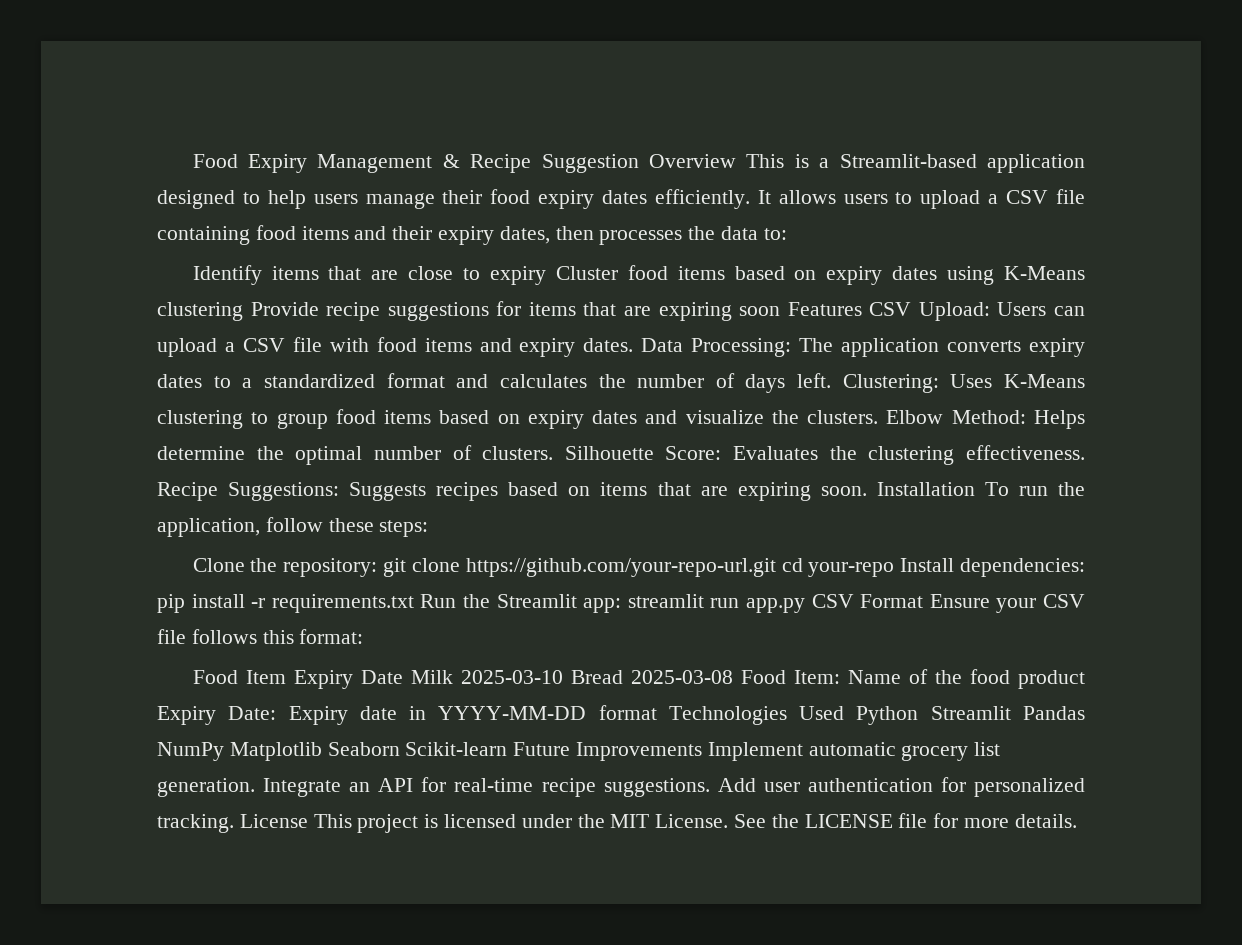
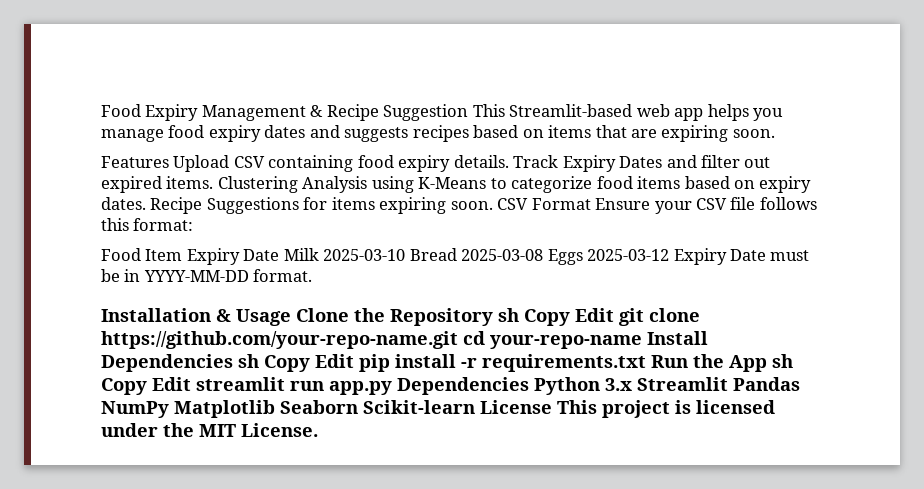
[649,154,1085,173] [157,189,1085,209] [157,225,787,245] [192,265,1085,285] [157,301,1085,321] [157,337,1085,357] [157,373,1085,393] [157,409,1085,429] [157,445,1085,465] [157,482,427,501] Overview This is a Streamlit-based application designed to help users manage their food expiry dates efficiently. It allows users to upload a CSV file containing food items and their expiry dates, then processes the data to: // Identify items that are close to expiry Cluster food items based on expiry dates using K-Means clustering Provide recipe suggestions for items that are expiring soon Features CSV Upload: Users can upload a CSV file with food items and expiry dates. Data Processing: The application converts expiry dates to a standardized format and calculates the number of days left. Clustering: Uses K-Means clustering to group food items based on expiry dates and visualize the clusters. Elbow Method: Helps determine the optimal number of clusters. Silhouette Score: Evaluates the clustering effectiveness. Recipe Suggestions: Suggests -> [472,104,784,121] [101,125,409,142] This Streamlit-based web app helps you manage food expiry dates and suggests
[876,482,1085,496] [157,517,429,537] [192,558,1085,577] [157,594,806,613] Installation To run the application, follow these steps: // Clone the repository: git clone https://github.com/your-repo-url.git cd your-repo Install dependencies: pip install -r requirements.txt Run the Streamlit app: streamlit run app.py -> [101,155,771,172] [101,176,812,193] [101,197,493,214] // Features Upload CSV containing food expiry details. Track Expiry Dates and filter out expired items. Clustering Analysis using K-Means to categorize food items based on expiry dates. Recipe Suggestions for items expiring soon.
[740,669,1085,689] [157,705,919,725] Food Item: Name of the food product Expiry Date: Expiry date in YYYY-MM-DD format Technologies Used Python -> [547,248,810,265] [101,269,313,282] [101,308,700,326] [101,331,708,349] [101,354,793,372] [101,377,632,395] Eggs 2025-03-12 Expiry Date must be in YYYY-MM-DD format. // Installation & Usage Clone the Repository sh Copy Edit git clone https://github.com/your-repo-name.git cd your-repo-name Install Dependencies sh Copy Edit pip install -r requirements.txt Run the App sh Copy Edit streamlit run app.py Dependencies Python 3.x
[513,742,1001,761] [157,777,1085,797] [157,814,234,833] Future Improvements Implement automatic grocery list generation. Integrate an API for real-time recipe suggestions. Add user authentication for personalized tracking. -> (475, 407) none
[734,813,1077,828] See the LICENSE file for more details. -> (318, 430) none

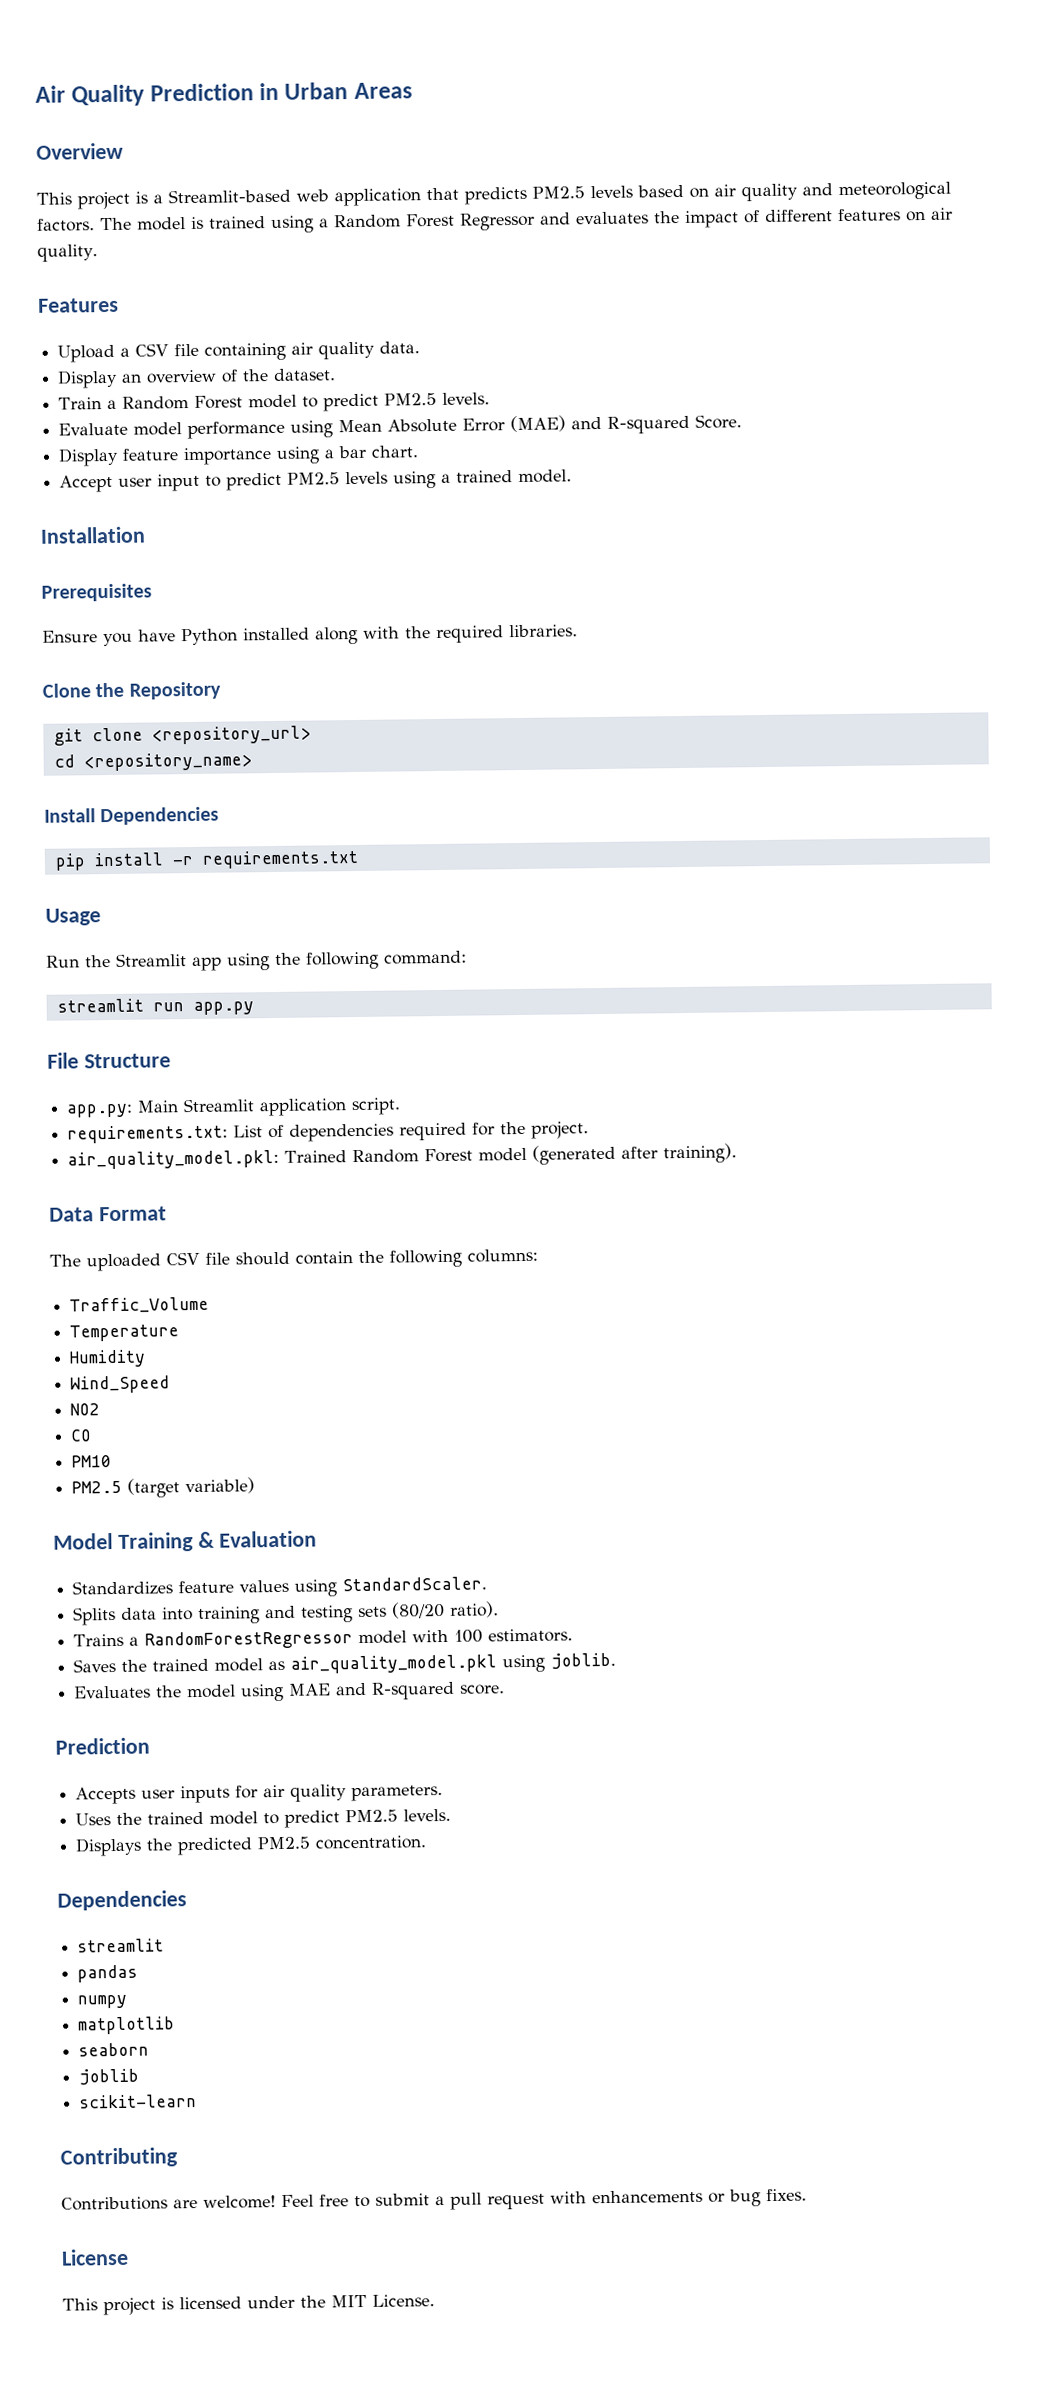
[101,104,784,121] [101,125,775,142] [101,155,771,172] [101,176,812,193] [101,197,817,214] [101,218,194,231] [101,248,810,265] [101,269,313,282] [101,308,700,326] [101,331,642,349] Food Expiry Management & Recipe Suggestion This Streamlit-based web app helps you manage food expiry dates and suggests recipes based on items that are expiring soon. // Features Upload CSV containing food expiry details. Track Expiry Dates and filter out expired items. Clustering Analysis using K-Means to categorize food items based on expiry dates. Recipe Suggestions for items expiring soon. CSV Format Ensure your CSV file follows this format: // Food Item Expiry Date Milk 2025-03-10 Bread 2025-03-08 Eggs 2025-03-12 Expiry Date must be in YYYY-MM-DD format. // Installation & Usage Clone the Repository sh Copy Edit git clone https://github.com/your-repo-name.git cd your-repo-name -> [35,82,413,107] [36,142,124,160] [36,181,951,210] [37,207,953,233] [37,244,98,262] [38,297,119,313] [57,341,421,363] [57,368,337,389] [58,392,491,412] [58,414,743,440] [58,445,420,467] [59,469,573,493] [40,526,146,544] [41,583,152,602] [42,624,578,647] [42,681,221,700] [53,725,311,746] [53,752,252,772] Air Quality Prediction in Urban Areas // Overview // This project is a Streamlit-based web application that predicts PM2.5 levels based on air quality and meteorological factors. The model is trained using a Random Forest Regressor and evaluates the impact of different features on air quality. // Features // Upload a CSV file containing air quality data. // Display an overview of the dataset. // Train a Random Forest model to predict PM2.5 levels. // Evaluate model performance using Mean Absolute Error (MAE) and R-squared Score. // Display feature importance using a bar chart. // Accept user input to predict PM2.5 levels using a trained model. // Installation // Prerequisites // Ensure you have Python installed along with the required libraries. // Clone the Repository // git clone <repository_url> // cd <repository_name> //
[238,354,354,372] sh Copy Edit -> (220, 816) //
(646, 363) none -> [45,908,101,926] // Usage //
[729,354,793,372] [101,377,800,395] [101,400,475,418] App sh Copy Edit streamlit run app.py Dependencies Python 3.x Streamlit Pandas NumPy Matplotlib Seaborn Scikit-learn -> [116,950,467,972] [56,998,254,1016] [47,1052,171,1069] [66,1097,402,1118] [67,1121,590,1144] [67,1143,738,1170] [49,1206,167,1222] [49,1248,538,1272] [69,1296,210,1314] [69,1324,180,1342] [69,1349,147,1368] [70,1375,171,1394] [70,1403,101,1416] [70,1429,93,1442] [71,1455,113,1468] [71,1477,256,1498] [53,1530,318,1552] [72,1576,488,1597] [73,1601,500,1626] [73,1628,574,1650] [73,1652,617,1674] [74,1681,506,1702] [55,1737,150,1755] [75,1784,444,1805] [75,1808,452,1828] [75,1835,428,1857] [57,1890,187,1911] [77,1938,165,1953] [77,1964,139,1983] [77,1994,128,2009] [78,2016,176,2035] [78,2042,150,2057] [78,2068,140,2086] [79,2094,198,2109] [60,2147,178,2168] [61,2188,807,2211] Streamlit app using the following command: // streamlit run app.py // File Structure // app.py: Main Streamlit application script. // requirements.txt: List of dependencies required for the project. // air_quality_model.pkl: Trained Random Forest model (generated after training). // Data Format // The uploaded CSV file should contain the following columns: // Traffic_Volume // Temperature // Humidity // Wind_Speed // NO2 // CO // PM10 // PM2.5 (target variable) // Model Training & Evaluation // Standardizes feature values using StandardScaler. // Splits data into training and testing sets (80/20 ratio). // Trains a RandomForestRegressor model with 100 estimators. // Saves the trained model as air_quality_model.pkl using joblib. // Evaluates the model using MAE and R-squared score. // Prediction // Accepts user inputs for air quality parameters. // Uses the trained model to predict PM2.5 levels. // Displays the predicted PM2.5 concentration. // Dependencies // streamlit // pandas // numpy // matplotlib // seaborn // joblib // scikit-learn // Contributing // Contributions are welcome! Feel free to submit a pull request with enhancements or bug fixes. //
(552, 407) none -> (129, 2257) //

